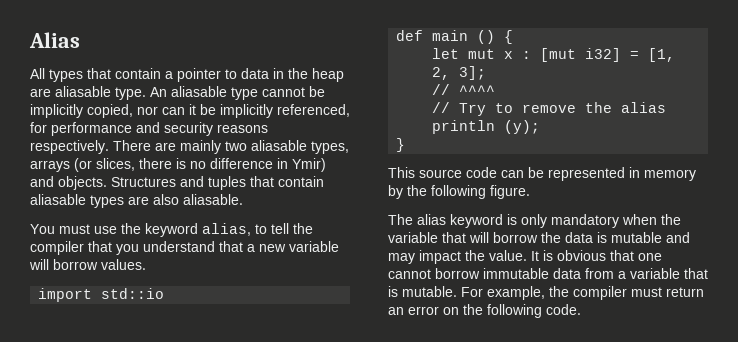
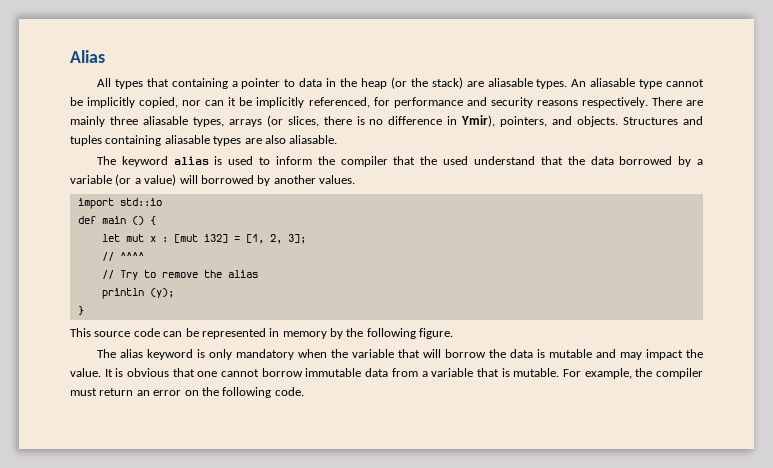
[115,68,161,79] contain -> [171,78,228,89] containing
(344, 75) none -> [390,77,463,89] (or the stack)
[115,87,146,100] type. -> [536,79,568,89] types.
[225,141,247,151] two -> [109,116,138,125] three
[292,158,326,172] Ymir) -> [461,115,548,127] Ymir), pointers,
[250,176,324,187] that contain -> [105,135,162,146] containing
[30,223,313,237] [30,241,339,255] [29,259,98,270] You must use the keyword alias, to tell the compiler that you understand that a new variable will borrow -> [96,156,703,167] [70,174,316,186] The keyword alias is used to inform the compiler that the used understand that the data borrowed by a variable (or a value) will borrowed by another

